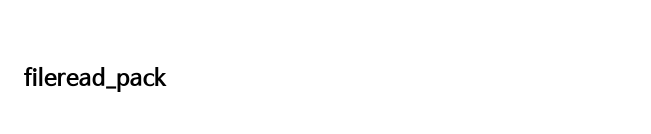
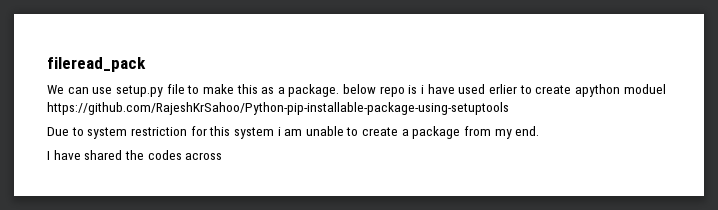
(167, 79) none -> [47,84,666,97] [47,102,509,115] [47,126,540,139] [47,150,223,160] // We can use setup.py file to make this as a package. below repo is i have used erlier to create apython moduel https://github.com/RajeshKrSahoo/Python-pip-installable-package-using-setuptools // Due to system restriction for this system i am unable to create a package from my end. // I have shared the codes across

